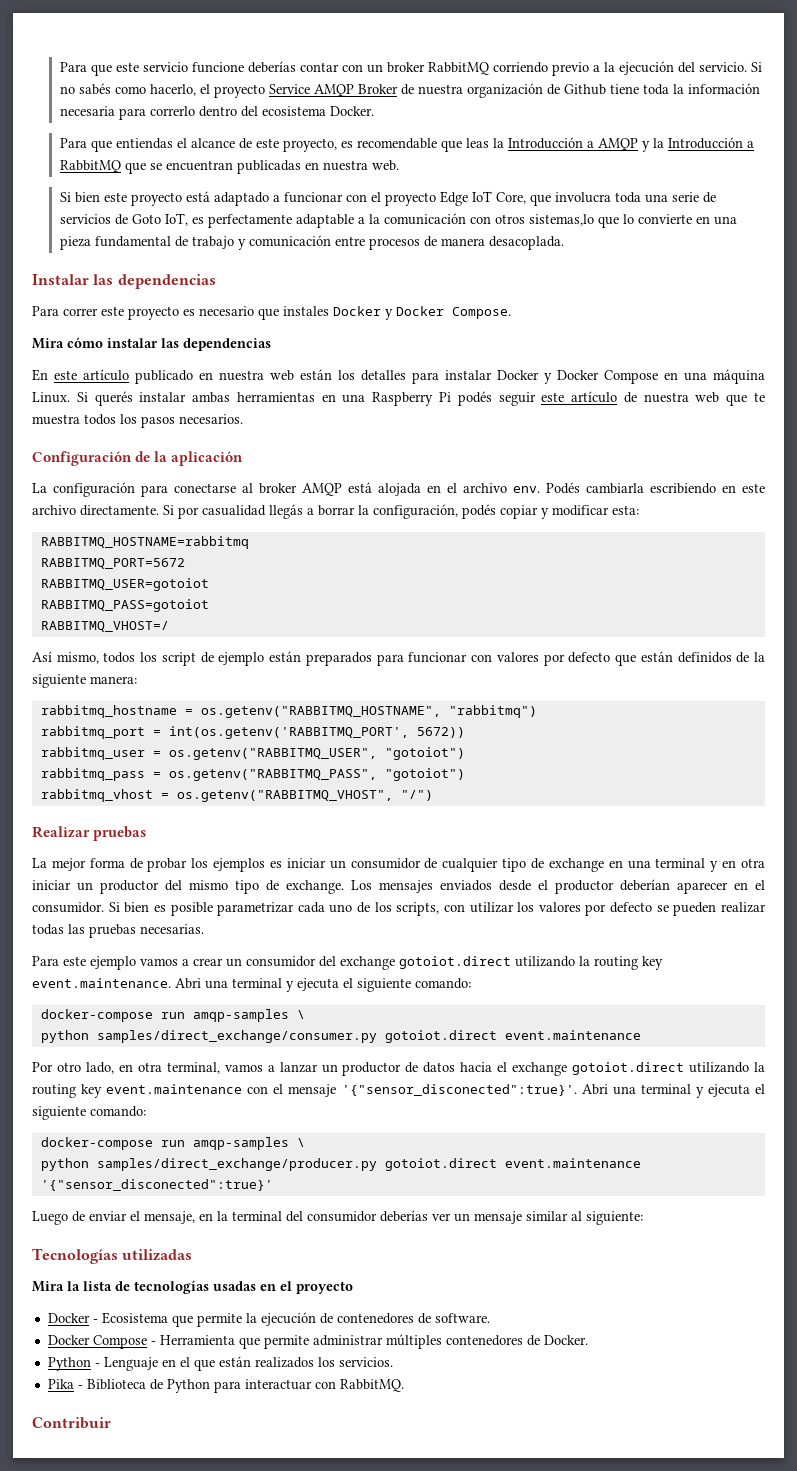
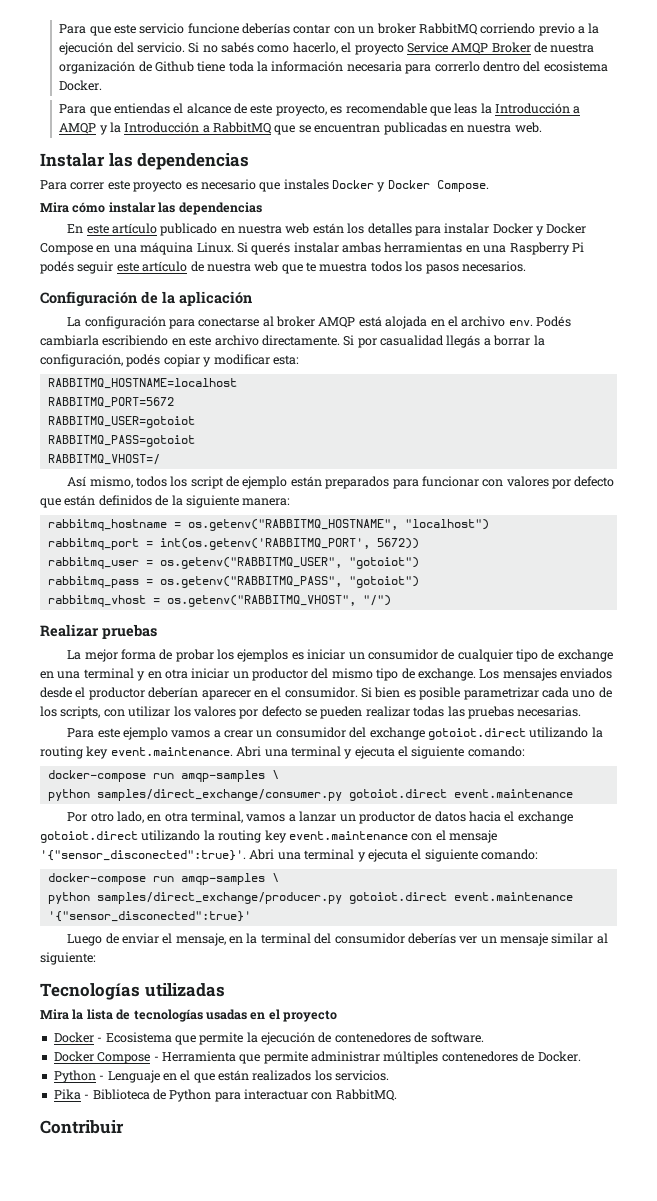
[59,191,716,206] [59,213,737,228] [59,235,564,250] // Si bien este proyecto está adaptado a funcionar con el proyecto Edge IoT Core, que involucra toda una serie de servicios de Goto IoT, es perfectamente adaptable a la comunicación con otros sistemas,lo que lo convierte en una pieza fundamental de trabajo y comunicación entre procesos de manera desacoplada. -> (542, 127) none
[40,536,249,549] RABBITMQ_HOSTNAME=rabbitmq -> [47,378,237,389] RABBITMQ_HOSTNAME=localhost
[448,705,537,718] "rabbitmq") -> [404,519,489,530] "localhost")

